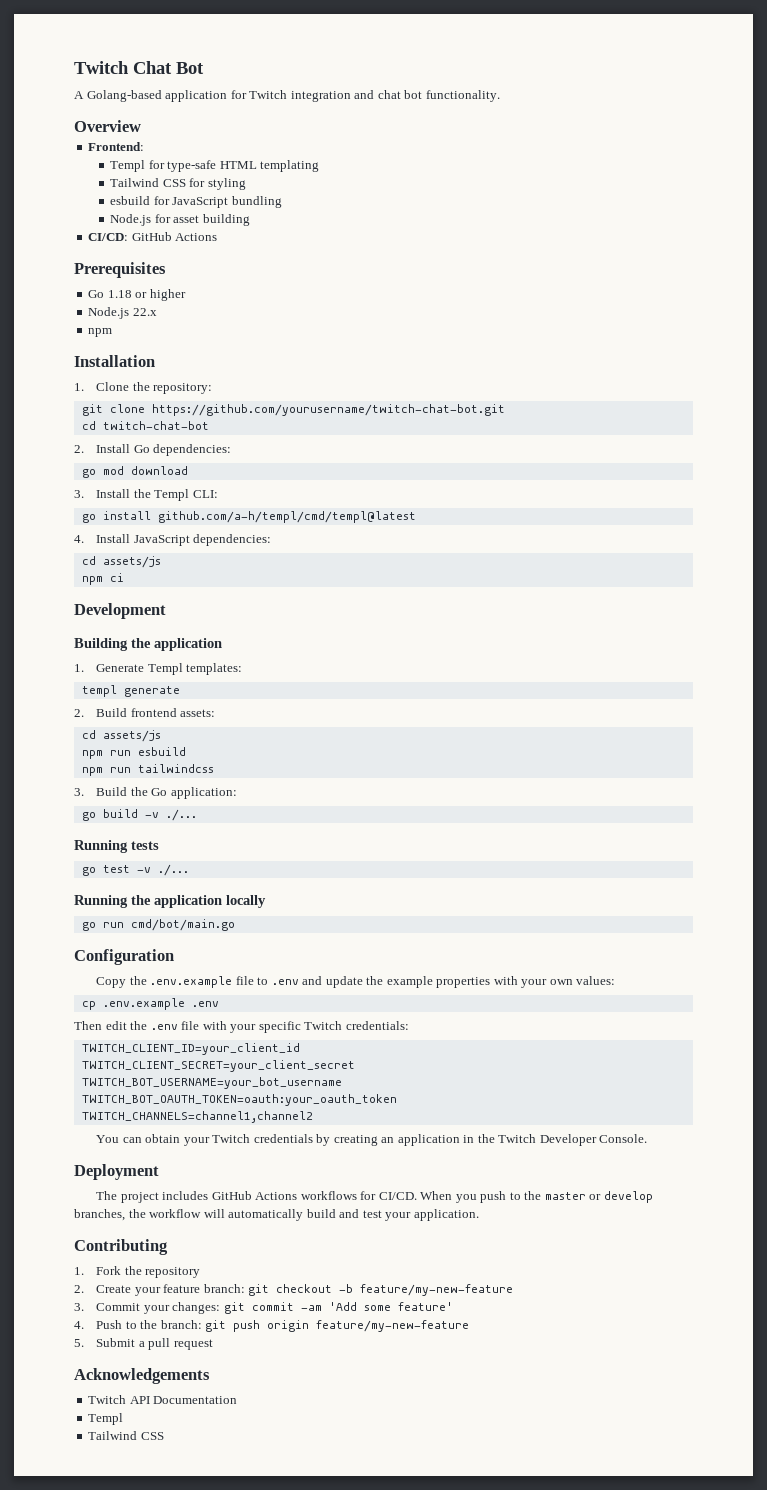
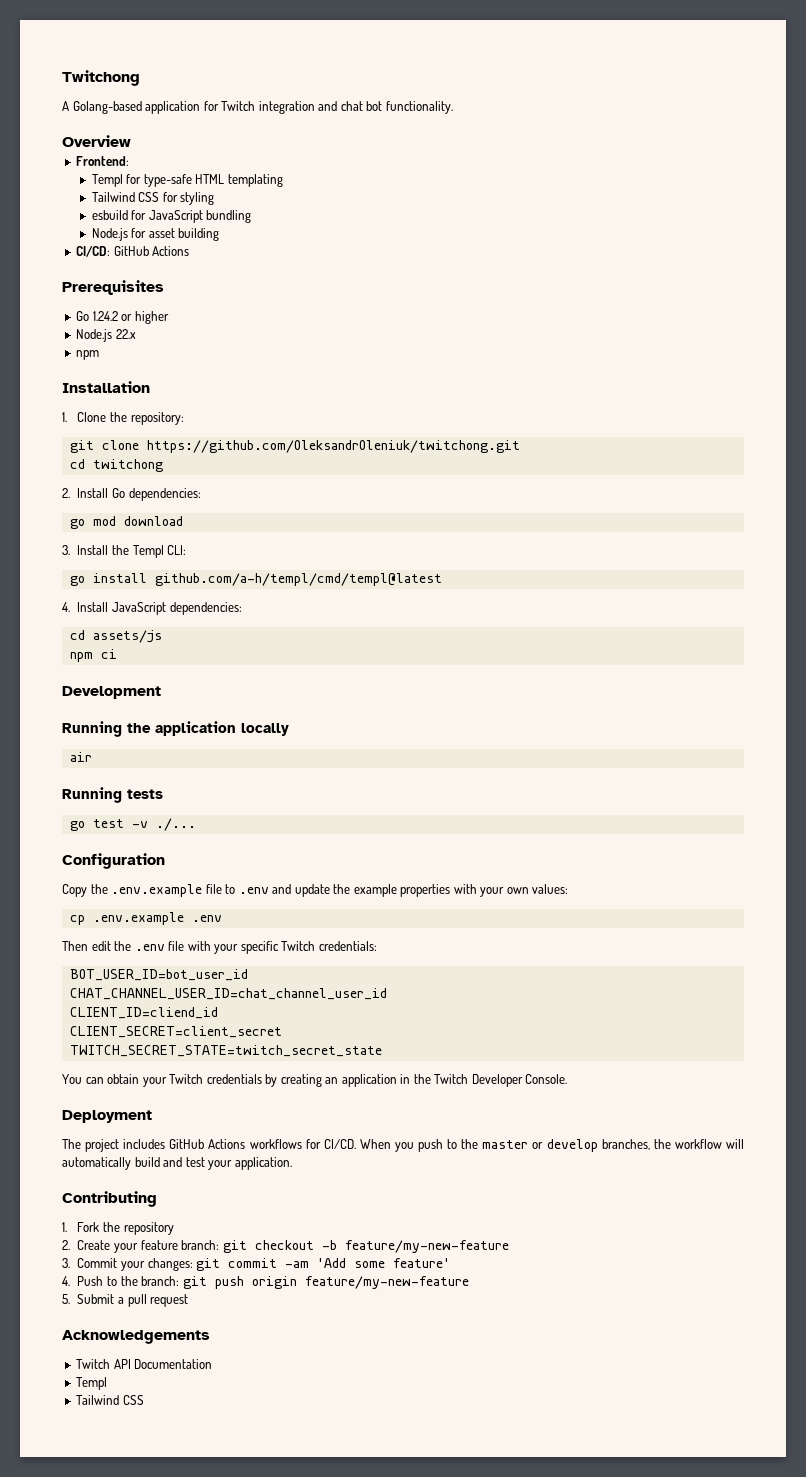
[74,61,204,74] Twitch Chat Bot -> [62,70,140,86] Twitchong
[107,290,132,298] 1.18 -> [92,311,118,321] 1.24.2
[151,404,505,416] [81,421,209,430] https://github.com/yourusername/twitch-chat-bot.git // cd twitch-chat-bot -> [146,440,520,453] [69,459,163,472] https://github.com/OleksandrOleniuk/twitchong.git // cd twitchong
[74,638,222,651] [74,663,243,675] [81,685,180,697] [74,708,216,717] [81,730,161,742] [81,747,186,759] [81,764,214,776] [74,787,237,799] [81,809,197,821] Building the application // 1. Generate Templ templates: // templ generate // 2. Build frontend assets: // cd assets/js // npm run esbuild // npm run tailwindcss // 3. Build the Go application: // go build -v ./... -> [62,721,289,737] [69,752,92,762] Running the application locally // air
[74,895,266,908] [81,919,235,931] // Running the application locally // go run cmd/bot/main.go -> (196, 824) none
[81,1043,300,1055] [81,1060,355,1072] [81,1077,342,1089] [81,1094,397,1106] [81,1111,313,1123] TWITCH_CLIENT_ID=your_client_id // TWITCH_CLIENT_SECRET=your_client_secret // TWITCH_BOT_USERNAME=your_bot_username // TWITCH_BOT_OAUTH_TOKEN=oauth:your_oauth_token // TWITCH_CHANNELS=channel1,channel2 -> [69,969,248,981] [69,988,387,1000] [69,1007,218,1019] [69,1026,282,1038] [69,1045,382,1057] BOT_USER_ID=bot_user_id // CHAT_CHANNEL_USER_ID=chat_channel_user_id // CLIENT_ID=cliend_id // CLIENT_SECRET=client_secret // TWITCH_SECRET_STATE=twitch_secret_state

